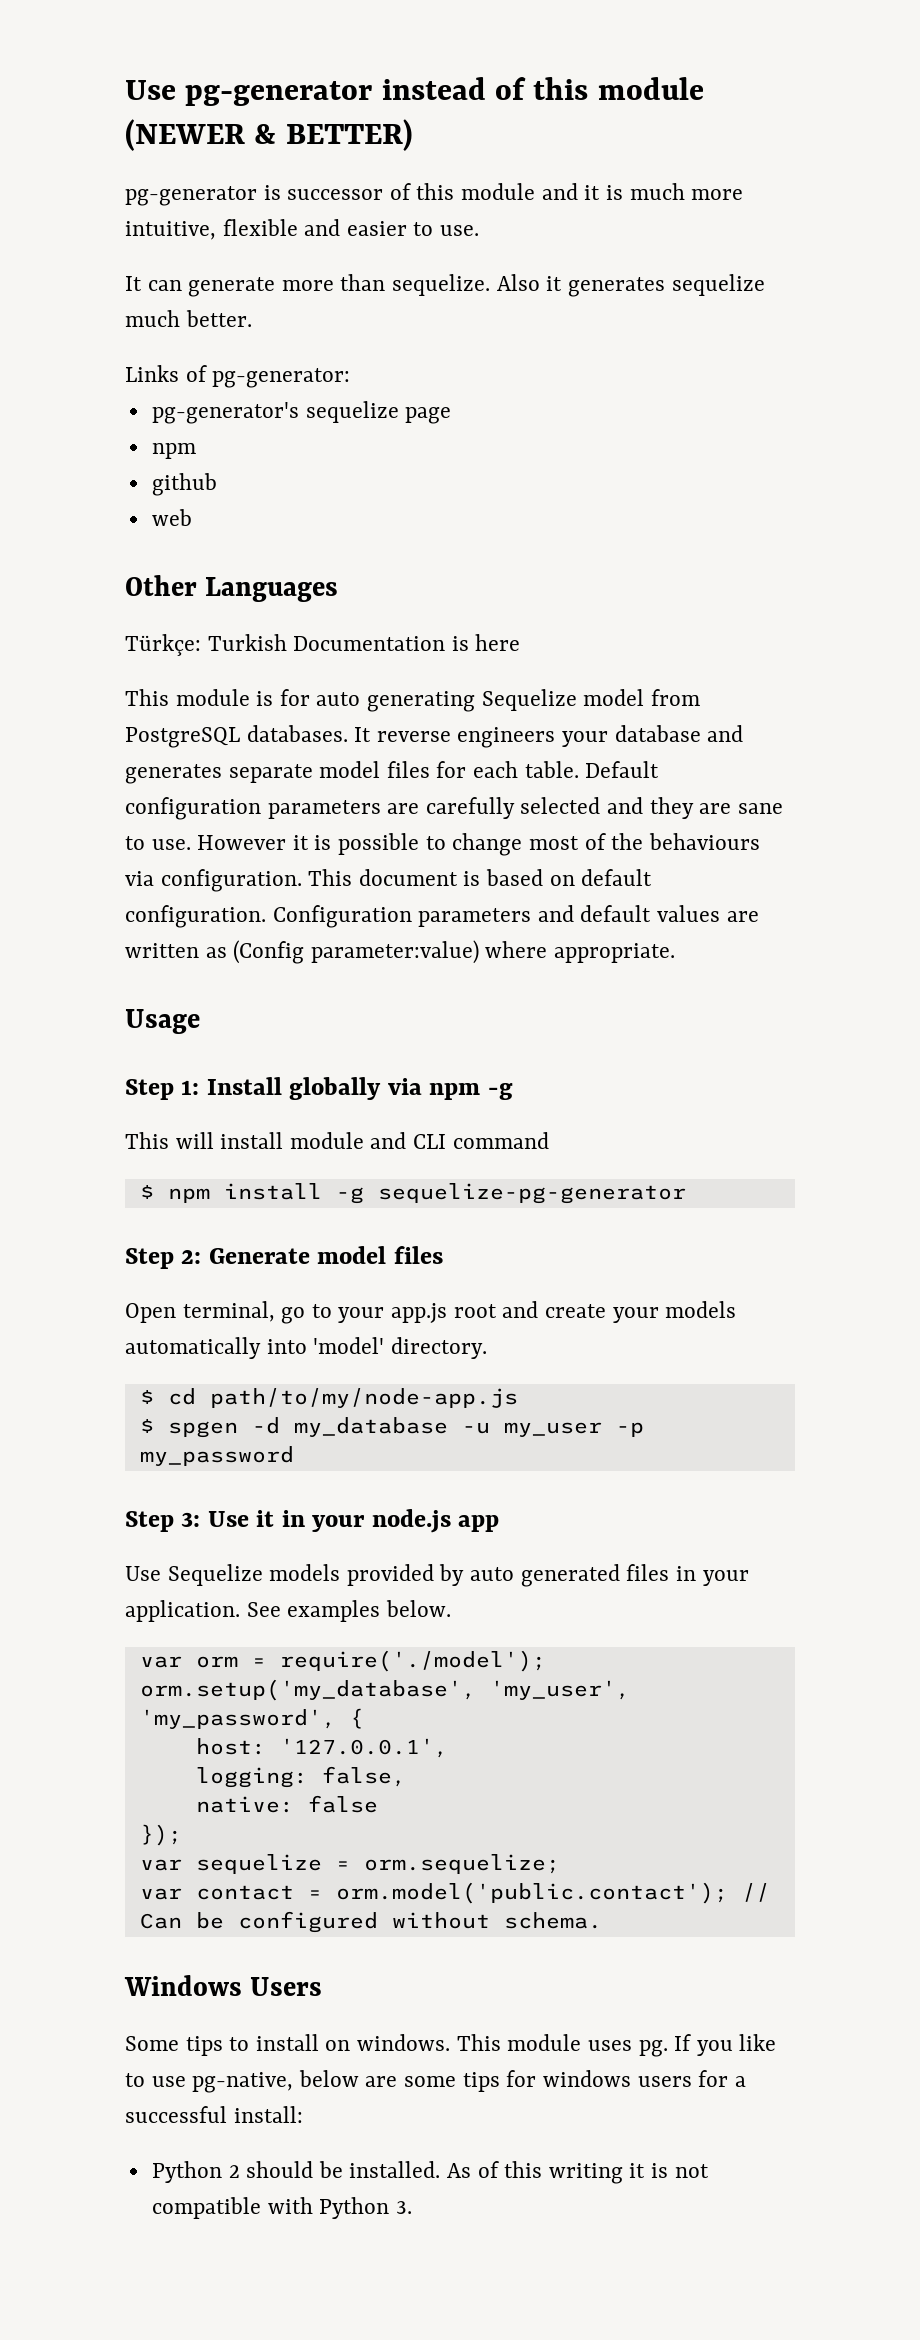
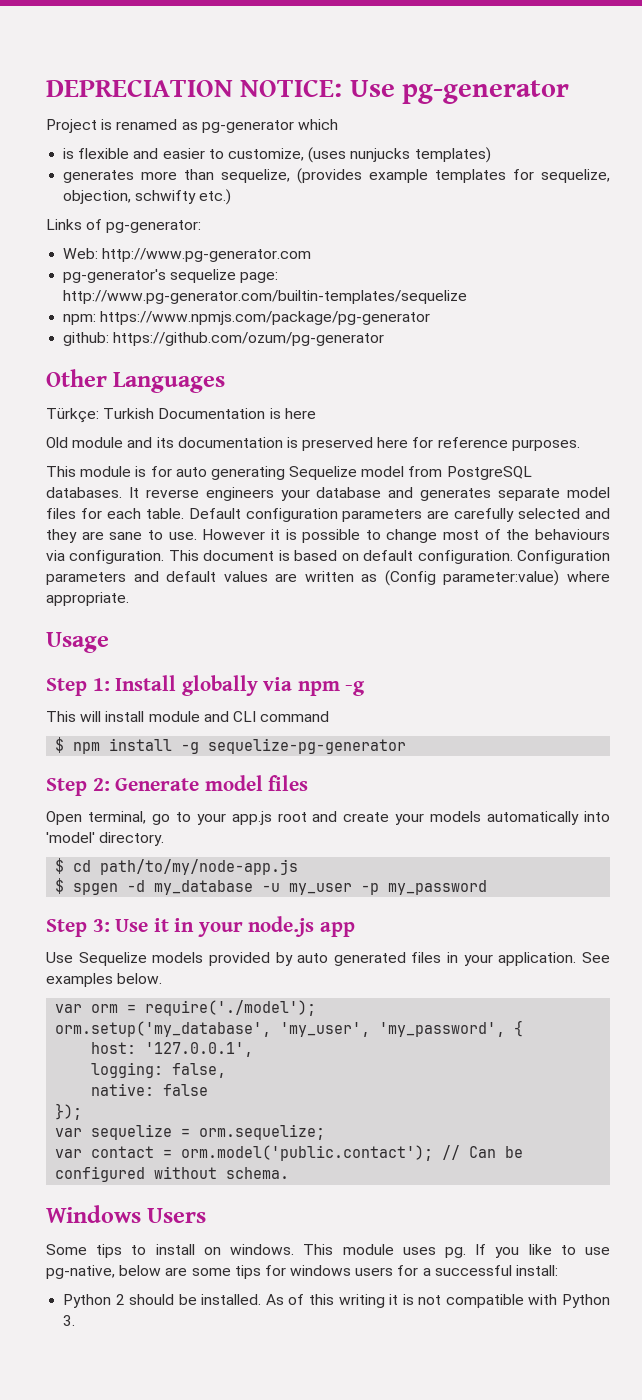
(125, 90) none -> [46,79,343,97] DEPRECIATION NOTICE:
[381,77,704,100] [125,119,413,151] [125,183,744,206] [125,219,480,240] [125,274,765,297] [125,310,252,327] instead of this module (NEWER & BETTER) // pg-generator is successor of this module and it is much more intuitive, flexible and easier to use. // It can generate more than sequelize. Also it generates sequelize much better. -> [46,119,338,133] [63,147,491,163] [63,168,610,184] [63,189,232,205] // Project is renamed as pg-generator which // is flexible and easier to customize, (uses nunjucks templates) // generates more than sequelize, (provides example templates for sequelize, objection, schwifty etc.)
(351, 378) none -> [63,248,312,262] // Web: http://www.pg-generator.com
[405,407,452,424] [151,443,196,459] [151,473,217,496] [151,509,192,526] page // npm // github // web -> [240,272,279,283] [63,290,468,304] [63,311,431,325] [63,332,385,346] page: http://www.pg-generator.com/builtin-templates/sequelize // npm: https://www.npmjs.com/package/pg-generator // github: https://github.com/ozum/pg-generator
(521, 642) none -> [46,437,580,451] // Old module and its documentation is preserved here for reference purposes.

